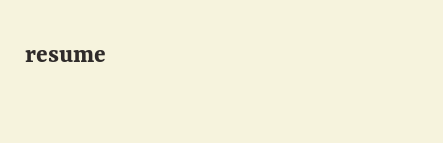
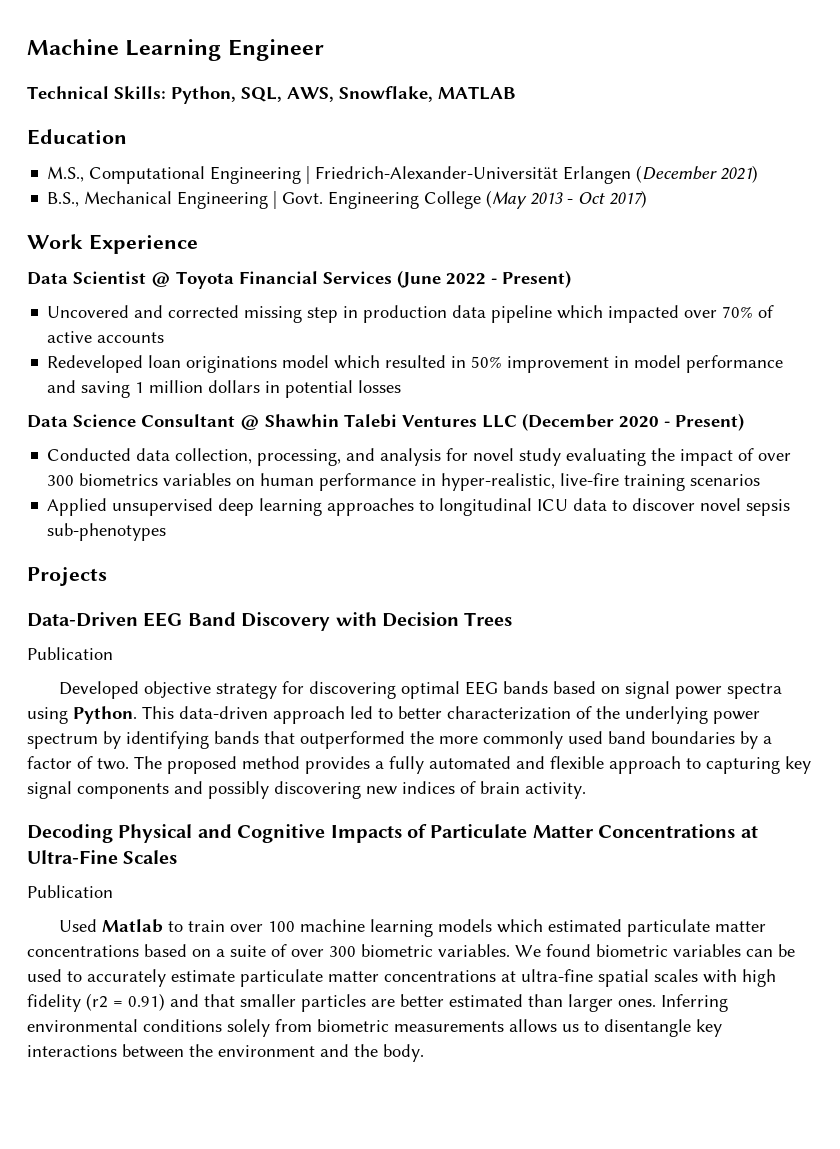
[25,50,106,62] resume -> [27,39,324,61] [27,86,515,104] [27,129,127,145] [47,165,759,184] [47,190,648,209] [27,234,198,254] [27,270,571,289] [47,305,775,323] [47,331,165,343] [47,355,784,373] [47,380,402,398] [27,413,744,431] [47,448,792,466] [47,473,761,491] [47,498,791,516] [47,523,167,541] [27,567,107,586] [27,612,513,631] [27,647,113,660] [59,681,783,699] [27,706,760,724] [27,731,772,749] [27,756,811,774] [27,781,586,799] [27,824,758,843] [27,850,178,864] [27,885,113,898] [59,919,767,937] [27,944,795,957] [27,969,776,987] [27,993,728,1012] [27,1019,722,1037] [27,1044,424,1062] Machine Learning Engineer // Technical Skills: Python, SQL, AWS, Snowflake, MATLAB // Education // M.S., Computational Engineering | Friedrich-Alexander-Universität Erlangen (December 2021) // B.S., Mechanical Engineering | Govt. Engineering College (May 2013 - Oct 2017) // Work Experience // Data Scientist @ Toyota Financial Services (June 2022 - Present) // Uncovered and corrected missing step in production data pipeline which impacted over 70% of active accounts // Redeveloped loan originations model which resulted in 50% improvement in model performance and saving 1 million dollars in potential losses // Data Science Consultant @ Shawhin Talebi Ventures LLC (December 2020 - Present) // Conducted data collection, processing, and analysis for novel study evaluating the impact of over 300 biometrics variables on human performance in hyper-realistic, live-fire training scenarios // Applied unsupervised deep learning approaches to longitudinal ICU data to discover novel sepsis sub-phenotypes // Projects // Data-Driven EEG Band Discovery with Decision Trees // Publication // Developed objective strategy for discovering optimal EEG bands based on signal power spectra using Python. This data-driven approach led to better characterization of the underlying power spectrum by identifying bands that outperformed the more commonly used band boundaries by a factor of two. The proposed method provides a fully automated and flexible approach to capturing key signal components and possibly discovering new indices of brain activity. // Decoding Physical and Cognitive Impacts of Particulate Matter Concentrations at Ultra-Fine Scales // Publication // Used Matlab to train over 100 machine learning models which estimated particulate matter concentrations based on a suite of over 300 biometric variables. We found biometric variables can be used to accurately estimate particulate matter concentrations at ultra-fine spatial scales with high fidelity (r2 = 0.91) and that smaller particles are better estimated than larger ones. Inferring environmental conditions solely from biometric measurements allows us to disentangle key interactions between the environment and the body.

